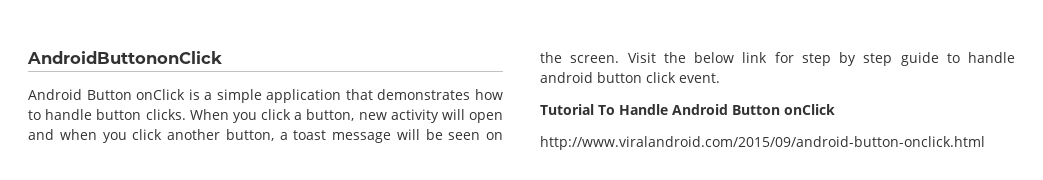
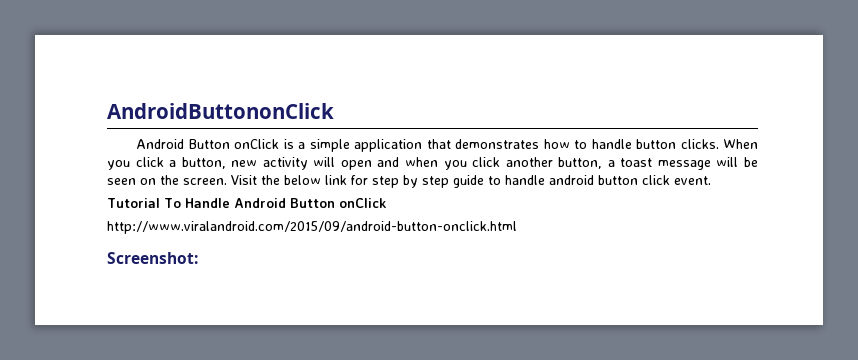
(985, 143) none -> [107,252,198,264] // Screenshot:

